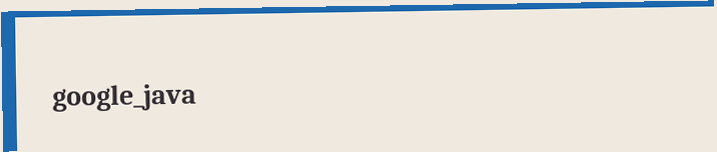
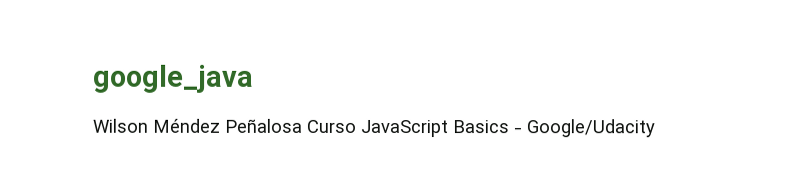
(197, 97) none -> [92,118,655,138] // Wilson Méndez Peñalosa Curso JavaScript Basics - Google/Udacity

